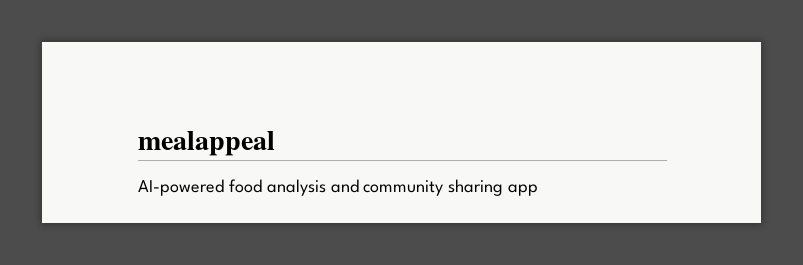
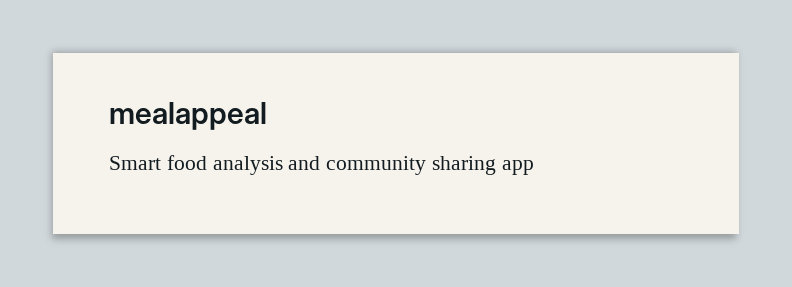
[138,179,224,196] AI-powered -> [109,156,161,170] Smart

